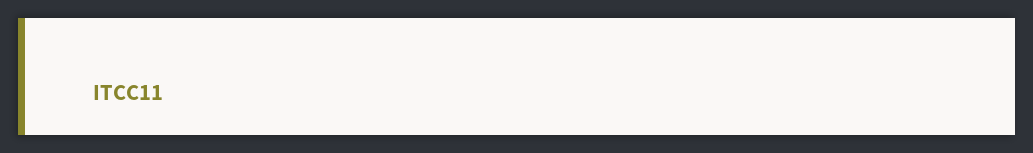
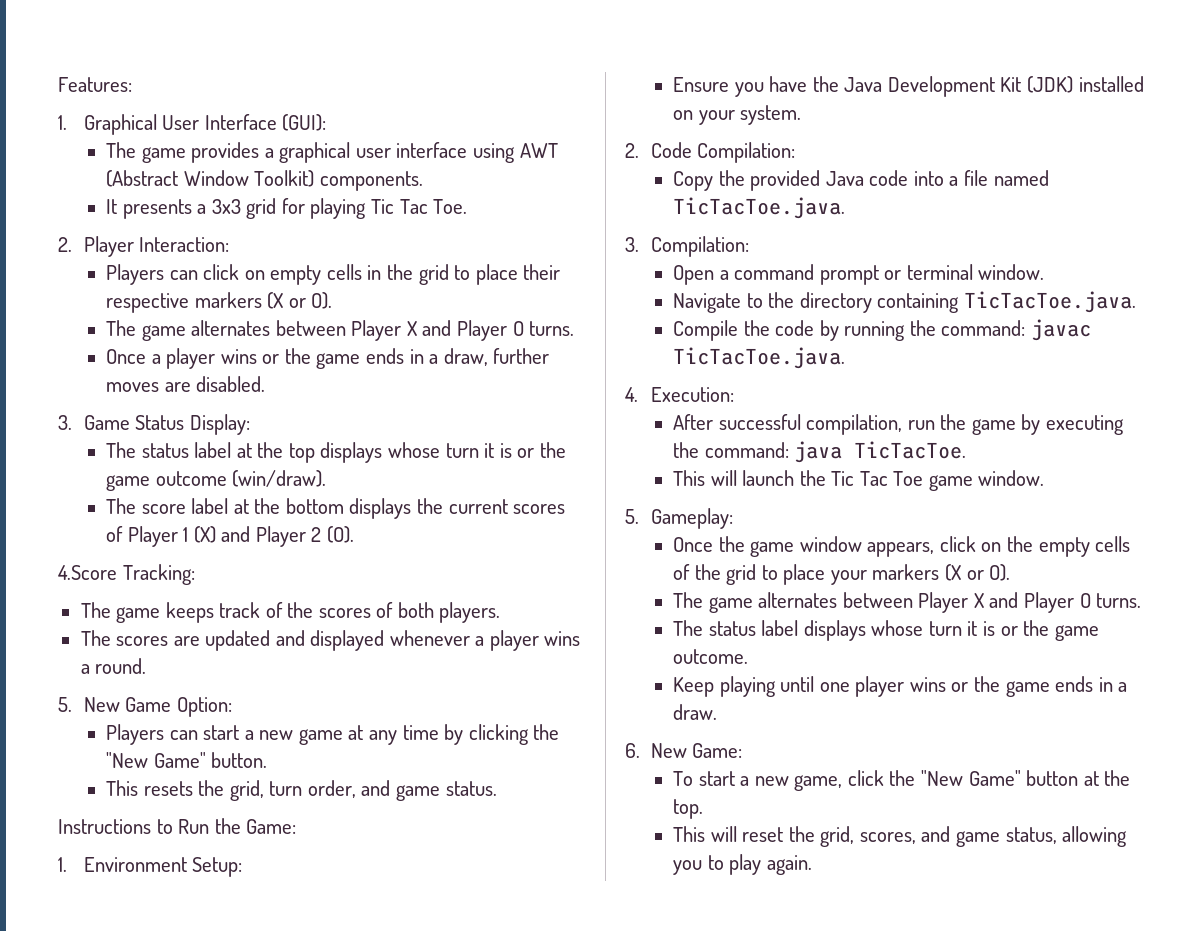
[93,85,163,100] ITCC11 -> [58,77,132,92] [58,114,327,135] [106,142,558,163] [106,170,423,191] [106,198,468,219] [58,236,230,257] [106,264,561,285] [106,292,333,313] [106,320,575,341] [106,348,550,369] [106,376,266,392] [58,414,250,435] [106,442,566,463] [106,470,327,491] [106,498,566,519] [106,526,355,547] [58,564,195,585] [80,602,501,623] [80,630,581,651] [80,658,147,674] [58,697,232,717] [106,724,560,745] [106,752,268,768] [106,780,497,801] [58,818,297,834] [58,857,243,877] [673,76,1144,97] [673,105,802,125] [625,142,796,163] [673,170,1049,191] [673,197,846,219] [625,236,749,257] [673,264,1045,285] [673,291,1136,313] [673,319,1092,341] [673,347,846,369] [625,387,734,402] [673,414,1125,435] [673,441,967,463] [673,470,1045,491] [625,508,733,529] [673,536,1131,557] [673,564,1011,585] [673,592,1142,613] [673,620,1099,641] [673,649,749,664] [673,676,1128,697] [673,704,718,720] [625,743,743,758] [673,770,1131,791] [673,799,704,819] [673,826,1128,847] [673,854,812,875] Features: // 1. Graphical User Interface (GUI): // The game provides a graphical user interface using AWT (Abstract Window Toolkit) components. // It presents a 3x3 grid for playing Tic Tac Toe. // 2. Player Interaction: // Players can click on empty cells in the grid to place their respective markers (X or O). // The game alternates between Player X and Player O turns. // Once a player wins or the game ends in a draw, further moves are disabled. // 3. Game Status Display: // The status label at the top displays whose turn it is or the game outcome (win/draw). // The score label at the bottom displays the current scores of Player 1 (X) and Player 2 (O). // 4.Score Tracking: // The game keeps track of the scores of both players. // The scores are updated and displayed whenever a player wins a round. // 5. New Game Option: // Players can start a new game at any time by clicking the "New Game" button. // This resets the grid, turn order, and game status. // Instructions to Run the Game: // 1. Environment Setup: // Ensure you have the Java Development Kit (JDK) installed on your system. // 2. Code Compilation: // Copy the provided Java code into a file named TicTacToe.java. // 3. Compilation: // Open a command prompt or terminal window. // Navigate to the directory containing TicTacToe.java. // Compile the code by running the command: javac TicTacToe.java. // 4. Execution: // After successful compilation, run the game by executing the command: java TicTacToe. // This will launch the Tic Tac Toe game window. // 5. Gameplay: // Once the game window appears, click on the empty cells of the grid to place your markers (X or O). // The game alternates between Player X and Player O turns. // The status label displays whose turn it is or the game outcome. // Keep playing until one player wins or the game ends in a draw. // 6. New Game: // To start a new game, click the "New Game" button at the top. // This will reset the grid, scores, and game status, allowing you to play again.

